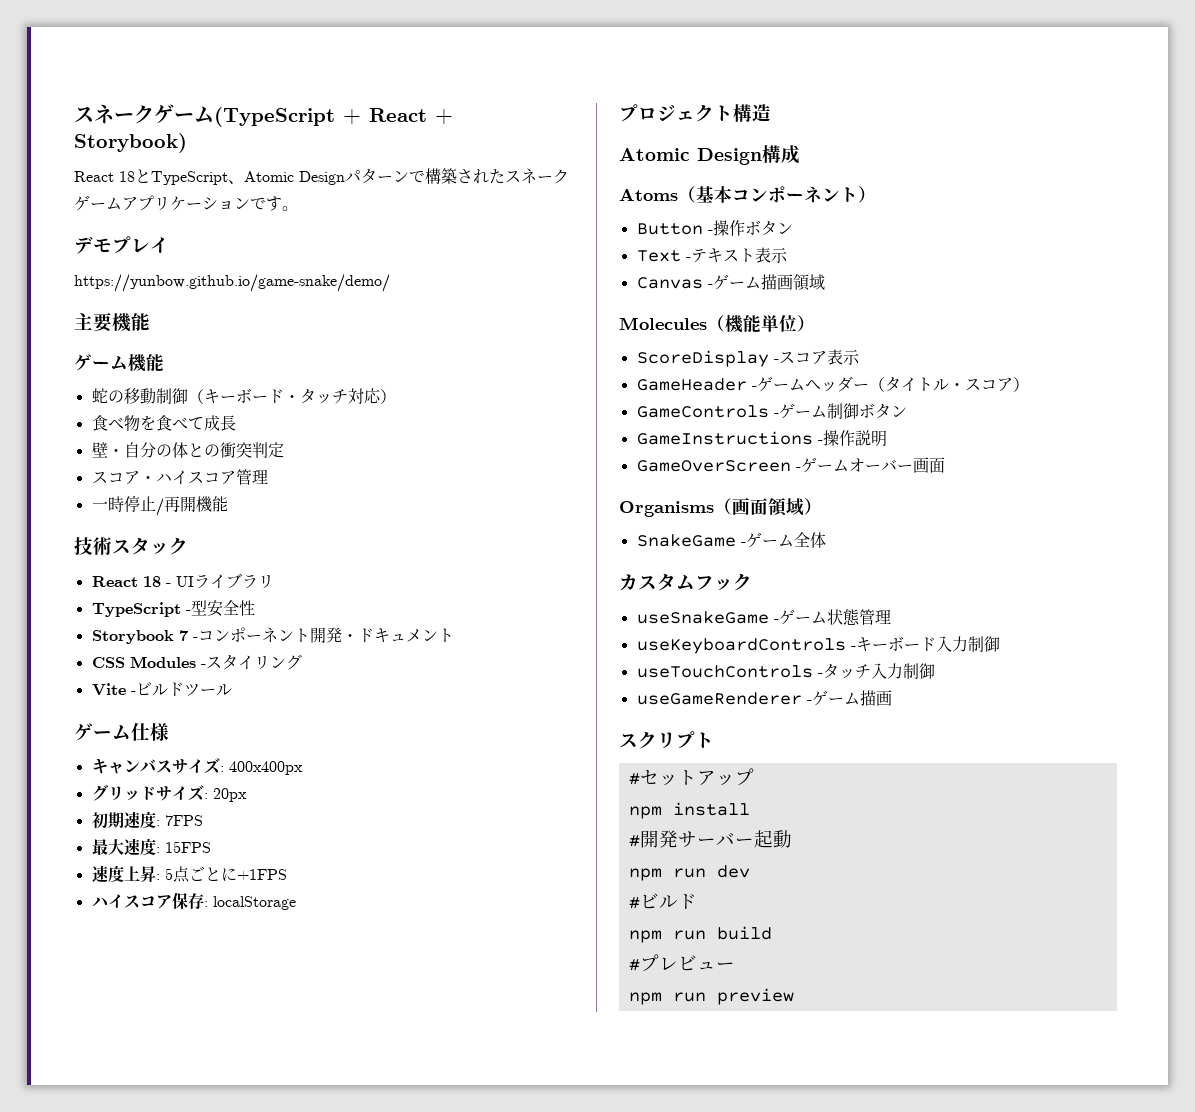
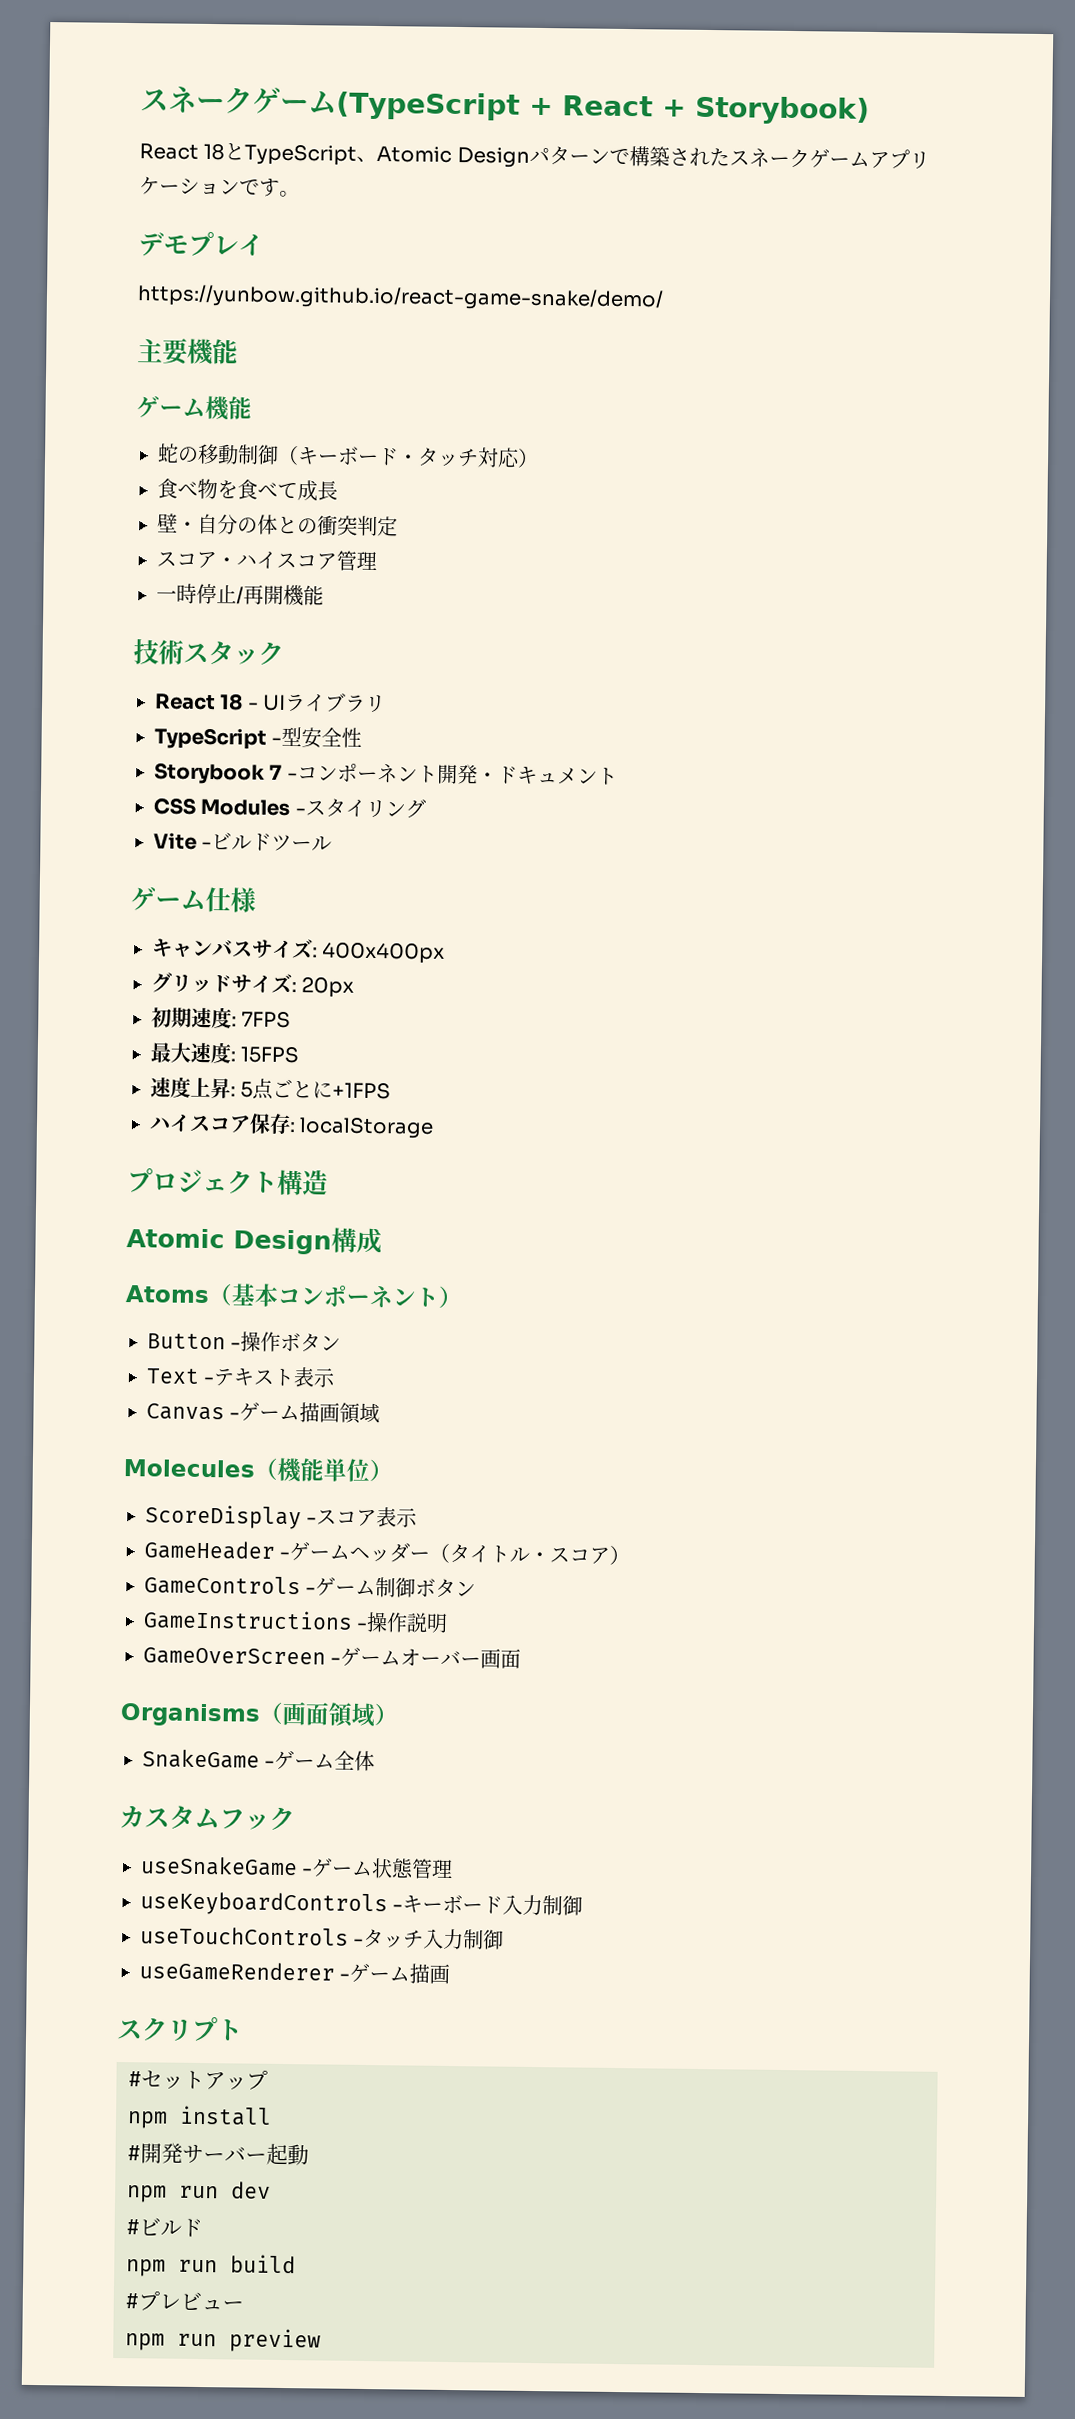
[74,274,390,292] https://yunbow.github.io/game-snake/demo/ -> [137,284,664,312] https://yunbow.github.io/react-game-snake/demo/

